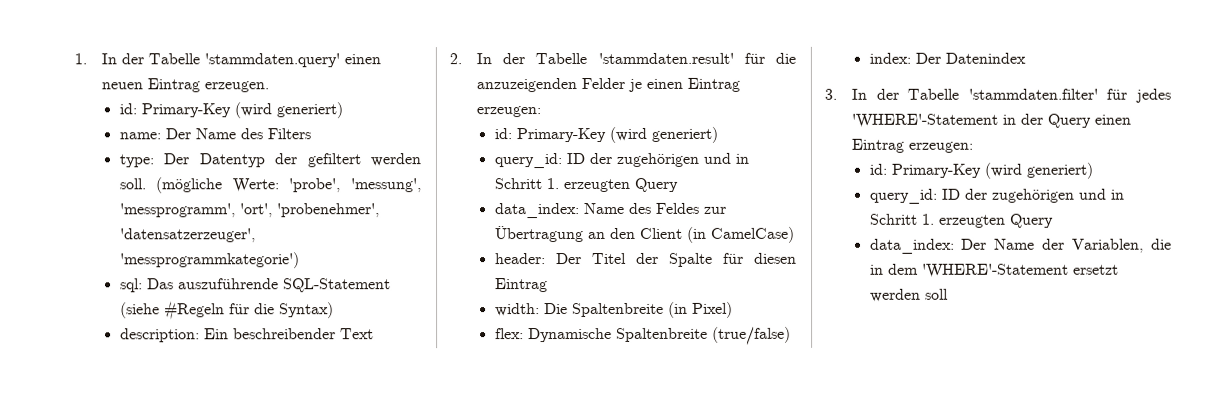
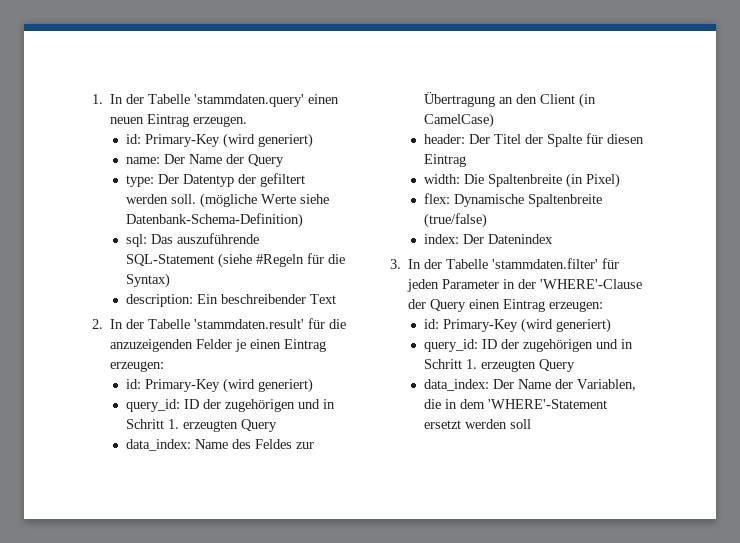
[239,128,311,140] des Filters -> [226,154,285,167] der Query
[231,178,421,193] [118,203,380,218] [119,228,256,243] [119,252,300,269] Werte: 'probe', 'messung', 'messprogramm', 'ort', 'probenehmer', 'datensatzerzeuger', 'messprogrammkategorie') -> [261,194,330,204] [126,213,304,228] Werte siehe Datenbank-Schema-Definition)
[1135,88,1171,103] [850,113,1016,128] jedes 'WHERE'-Statement in -> [407,279,643,292] jeden Parameter in der 'WHERE'-Clause

